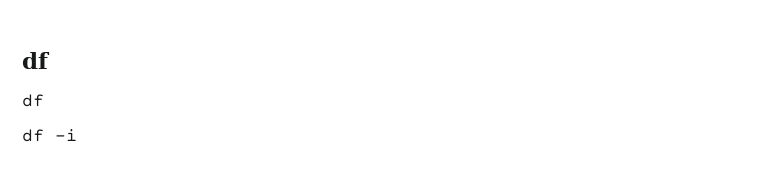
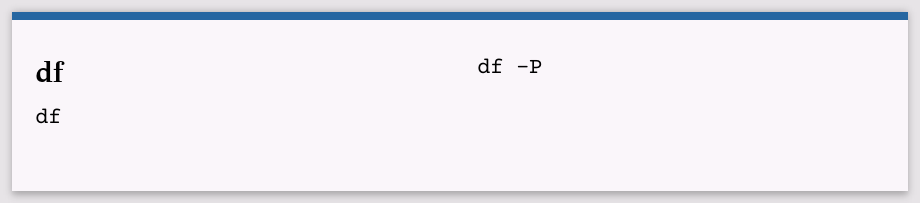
[55,129,77,141] -i -> [516,59,542,73] -P

